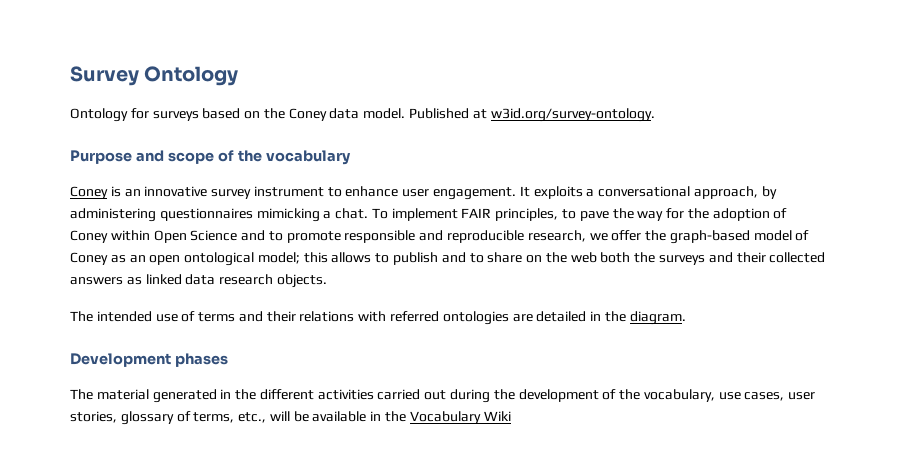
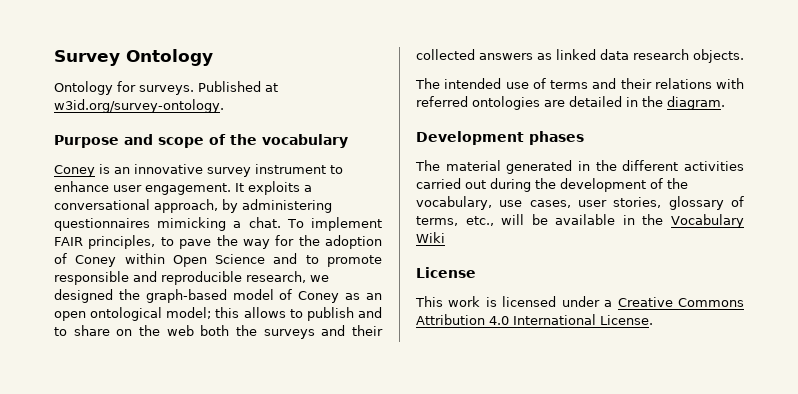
[152,108,406,121] surveys based on the Coney data model. -> [139,85,194,95] surveys.
[611,230,642,241] offer -> [54,289,113,303] designed
(511, 416) none -> [416,267,476,278] [415,296,744,307] [416,314,653,325] // License // This work is licensed under a Creative Commons Attribution 4.0 International License.

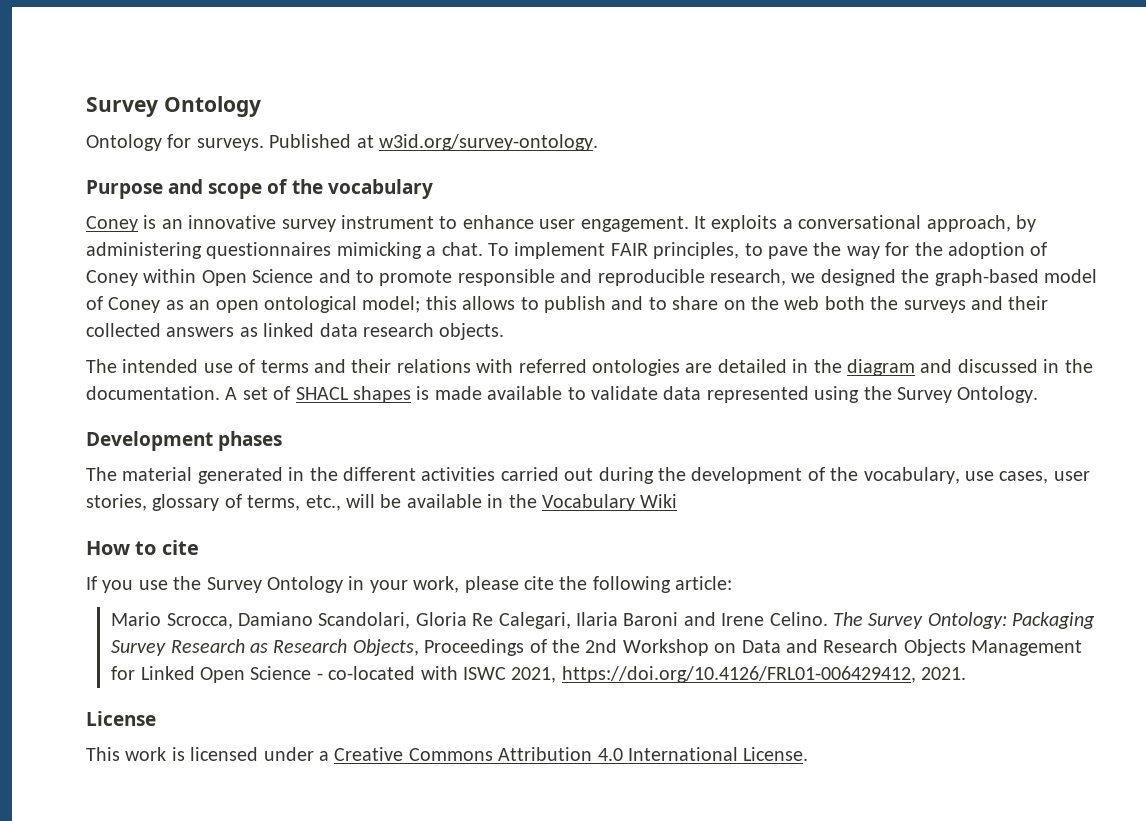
[667,96,725,110] diagram. -> [846,359,1093,376] [86,386,1039,403] diagram and discussed in the documentation. A set of SHACL shapes is made available to validate data represented using the Survey Ontology.
(445, 237) none -> [86,540,199,555] [86,576,733,593] [111,612,1096,629] [111,639,1083,656] [111,666,967,683] // How to cite // If you use the Survey Ontology in your work, please cite the following article: // Mario Scrocca, Damiano Scandolari, Gloria Re Calegari, Ilaria Baroni and Irene Celino. The Survey Ontology: Packaging Survey Research as Research Objects, Proceedings of the 2nd Workshop on Data and Research Objects Management for Linked Open Science - co-located with ISWC 2021, https://doi.org/10.4126/FRL01-006429412, 2021.

